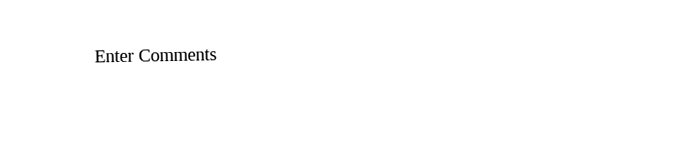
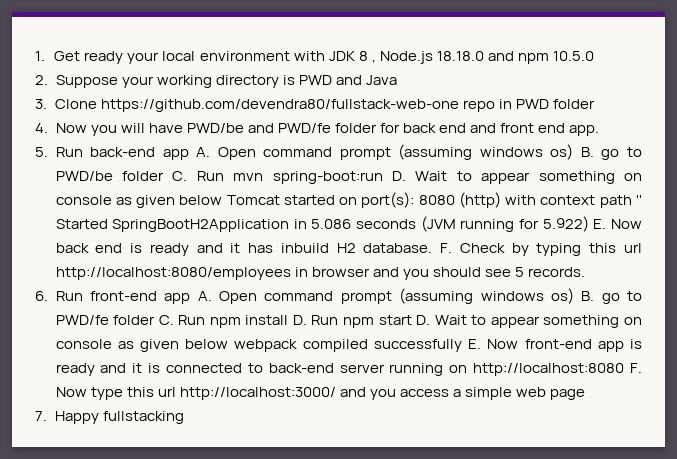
[94,48,217,63] Enter Comments -> [35,51,594,64] [35,75,397,88] [35,99,595,112] [35,123,600,136] [35,144,642,160] [55,171,643,184] [55,192,642,208] [55,216,642,232] [55,243,642,256] [55,267,585,280] [35,288,642,304] [55,315,642,328] [55,339,643,352] [55,363,643,376] [55,387,586,400] [35,411,184,424] 1. Get ready your local environment with JDK 8 , Node.js 18.18.0 and npm 10.5.0 // 2. Suppose your working directory is PWD and Java // 3. Clone https://github.com/devendra80/fullstack-web-one repo in PWD folder // 4. Now you will have PWD/be and PWD/fe folder for back end and front end app. // 5. Run back-end app A. Open command prompt (assuming windows os) B. go to PWD/be folder C. Run mvn spring-boot:run D. Wait to appear something on console as given below Tomcat started on port(s): 8080 (http) with context path '' Started SpringBootH2Application in 5.086 seconds (JVM running for 5.922) E. Now back end is ready and it has inbuild H2 database. F. Check by typing this url http://localhost:8080/employees in browser and you should see 5 records. // 6. Run front-end app A. Open command prompt (assuming windows os) B. go to PWD/fe folder C. Run npm install D. Run npm start D. Wait to appear something on console as given below webpack compiled successfully E. Now front-end app is ready and it is connected to back-end server running on http://localhost:8080 F. Now type this url http://localhost:3000/ and you access a simple web page // 7. Happy fullstacking

